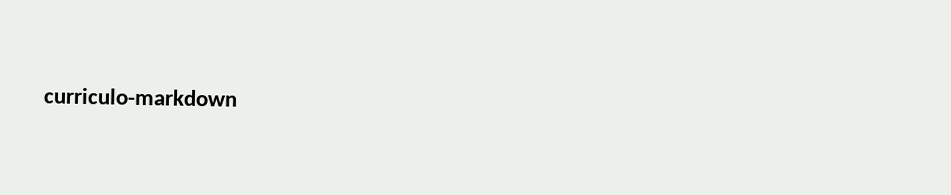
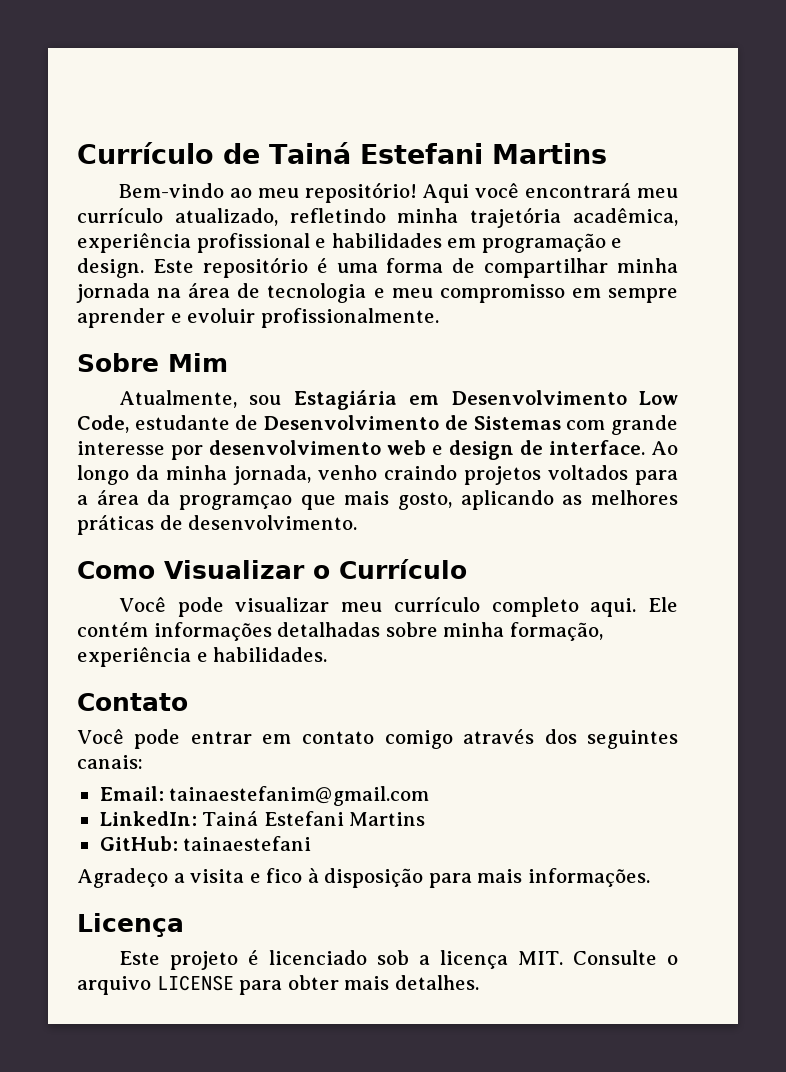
[43,87,238,107] curriculo-markdown -> [77,142,607,164] [119,182,678,203] [77,207,678,228] [77,233,623,253] [77,257,678,278] [76,283,679,303] [77,308,439,328] [77,353,228,372] [119,390,678,410] [77,415,678,435] [77,440,678,460] [77,465,678,485] [77,490,679,510] [77,515,358,535] [77,559,467,579] [119,597,678,617] [77,622,603,641] [77,647,328,667] [77,693,188,711] [77,729,678,749] [77,755,143,769] [99,786,430,806] [99,811,426,826] [99,836,312,851] [77,868,650,888] [77,913,184,937] [119,950,678,970] [77,975,479,995] Currículo de Tainá Estefani Martins // Bem-vindo ao meu repositório! Aqui você encontrará meu currículo atualizado, refletindo minha trajetória acadêmica, experiência profissional e habilidades em programação e design. Este repositório é uma forma de compartilhar minha jornada na área de tecnologia e meu compromisso em sempre aprender e evoluir profissionalmente. // Sobre Mim // Atualmente, sou Estagiária em Desenvolvimento Low Code, estudante de Desenvolvimento de Sistemas com grande interesse por desenvolvimento web e design de interface. Ao longo da minha jornada, venho craindo projetos voltados para a área da programçao que mais gosto, aplicando as melhores práticas de desenvolvimento. // Como Visualizar o Currículo // Você pode visualizar meu currículo completo aqui. Ele contém informações detalhadas sobre minha formação, experiência e habilidades. // Contato // Você pode entrar em contato comigo através dos seguintes canais: // Email: tainaestefanim@gmail.com // LinkedIn: Tainá Estefani Martins // GitHub: tainaestefani // Agradeço a visita e fico à disposição para mais informações. // Licença // Este projeto é licenciado sob a licença MIT. Consulte o arquivo LICENSE para obter mais detalhes.

